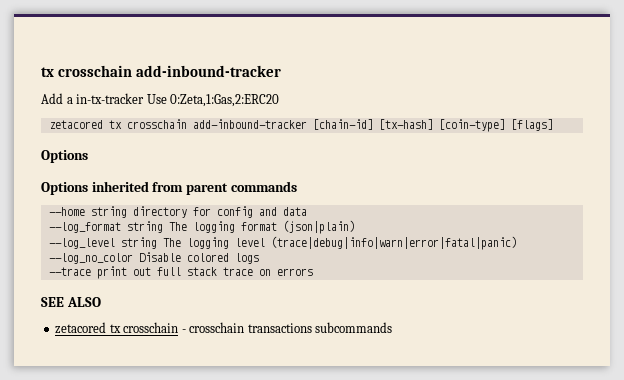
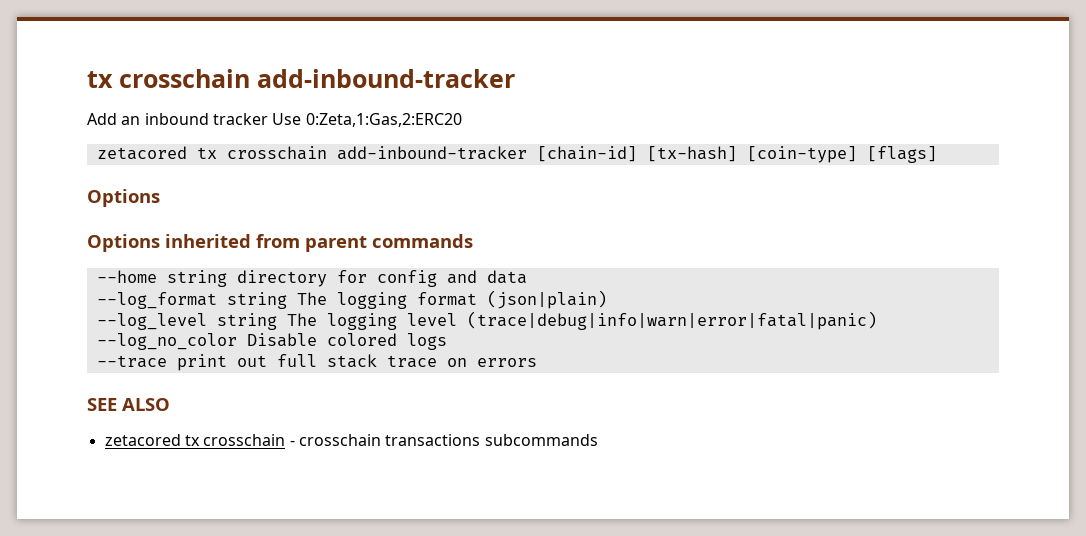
[66,93,145,104] a in-tx-tracker -> [121,113,268,125] an inbound tracker

